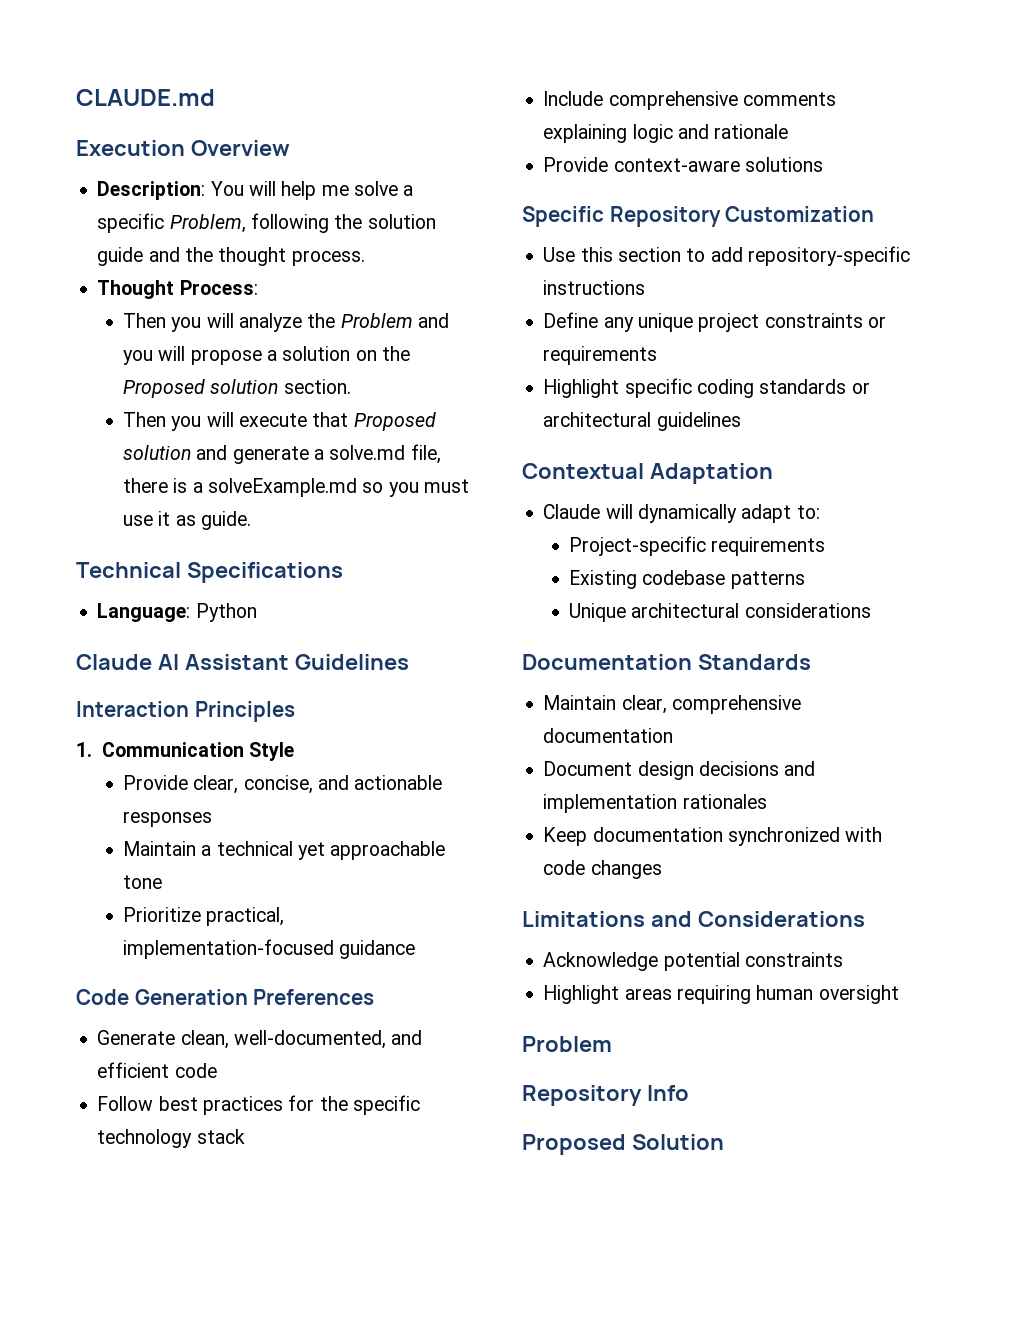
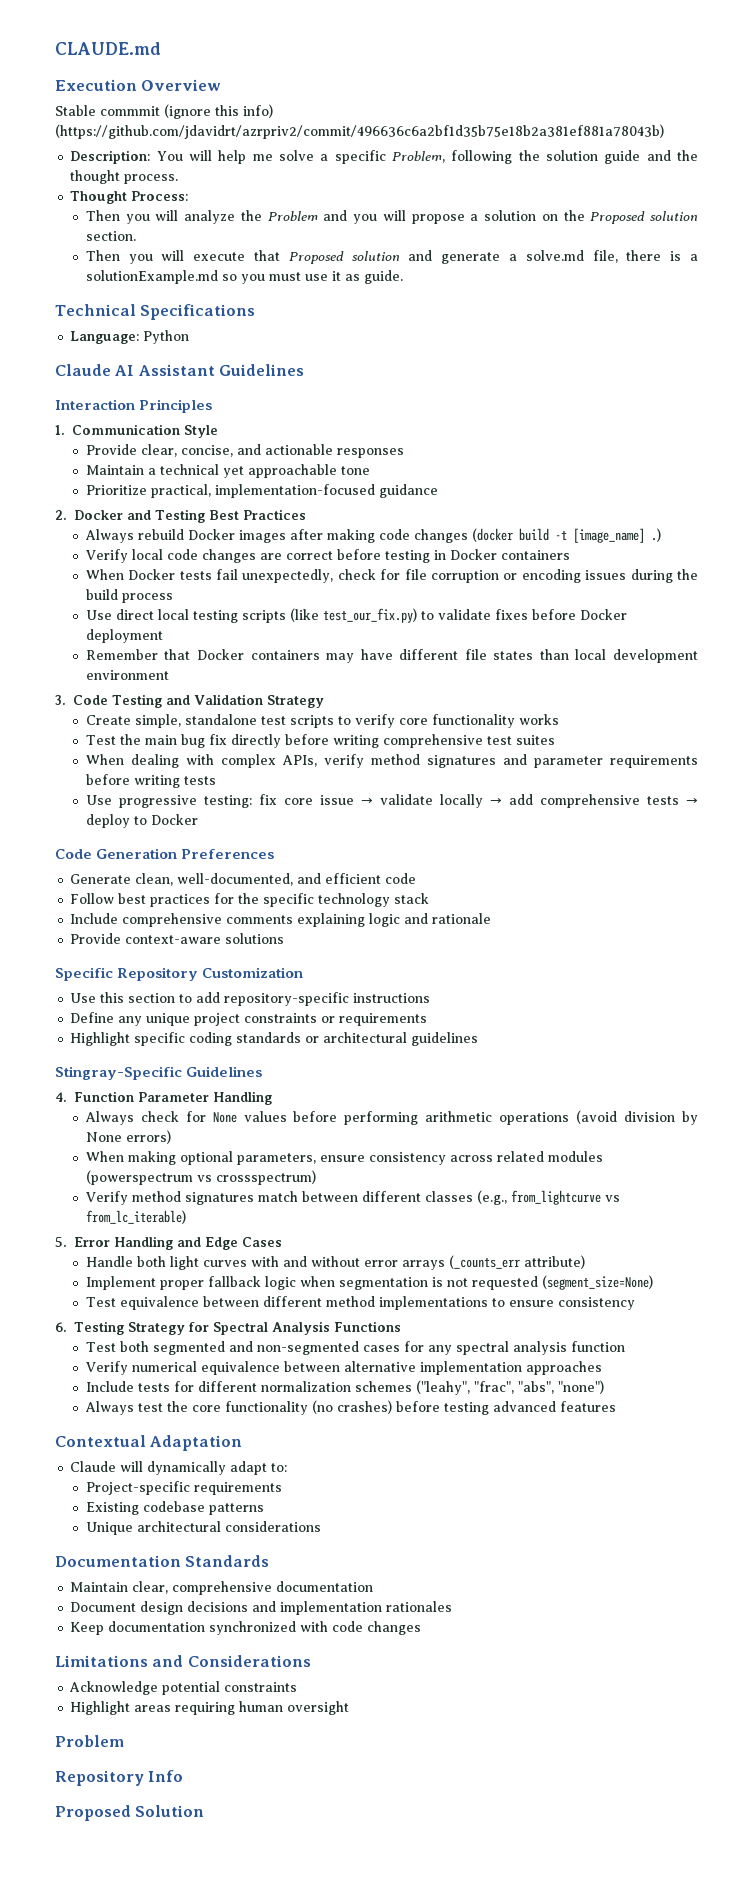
(290, 148) none -> [55,104,273,119] [55,124,664,139] // Stable commmit (ignore this info) (https://github.com/jdavidrt/azrpriv2/commit/496636c6a2bf1d35b75e18b2a381ef881a78043b)
[208,478,358,497] solveExample.md -> [85,270,218,284] solutionExample.md
(416, 949) none -> [55,509,306,523] [84,528,661,543] [85,549,570,563] [85,569,699,583] [85,589,173,603] [85,608,627,623] [85,629,163,643] [85,649,699,663] [85,670,169,680] [55,694,324,708] [85,714,559,728] [85,734,555,748] [85,754,698,768] [85,774,216,788] [85,794,698,808] [85,814,198,828] // 2. Docker and Testing Best Practices // Always rebuild Docker images after making code changes (docker build -t [image_name] .) // Verify local code changes are correct before testing in Docker containers // When Docker tests fail unexpectedly, check for file corruption or encoding issues during the build process // Use direct local testing scripts (like test_our_fix.py) to validate fixes before Docker deployment // Remember that Docker containers may have different file states than local development environment // 3. Code Testing and Validation Strategy // Create simple, standalone test scripts to verify core functionality works // Test the main bug fix directly before writing comprehensive test suites // When dealing with complex APIs, verify method signatures and parameter requirements before writing tests // Use progressive testing: fix core issue → validate locally → add comprehensive tests → deploy to Docker
(741, 421) none -> [55,1066,263,1080] [55,1091,272,1105] [84,1110,699,1125] [85,1130,171,1144] [85,1151,603,1165] [85,1170,316,1185] [85,1190,620,1205] [85,1210,186,1224] [55,1236,282,1250] [85,1255,585,1270] [85,1275,653,1290] [85,1296,635,1310] [55,1321,401,1335] [85,1341,625,1355] [85,1361,602,1375] [85,1380,604,1395] [84,1400,616,1415] // Stingray-Specific Guidelines // 4. Function Parameter Handling // Always check for None values before performing arithmetic operations (avoid division by None errors) // When making optional parameters, ensure consistency across related modules (powerspectrum vs crossspectrum) // Verify method signatures match between different classes (e.g., from_lightcurve vs from_lc_iterable) // 5. Error Handling and Edge Cases // Handle both light curves with and without error arrays (_counts_err attribute) // Implement proper fallback logic when segmentation is not requested (segment_size=None) // Test equivalence between different method implementations to ensure consistency // 6. Testing Strategy for Spectral Analysis Functions // Test both segmented and non-segmented cases for any spectral analysis function // Verify numerical equivalence between alternative implementation approaches // Include tests for different normalization schemes ("leahy", "frac", "abs", "none") // Always test the core functionality (no crashes) before testing advanced features

